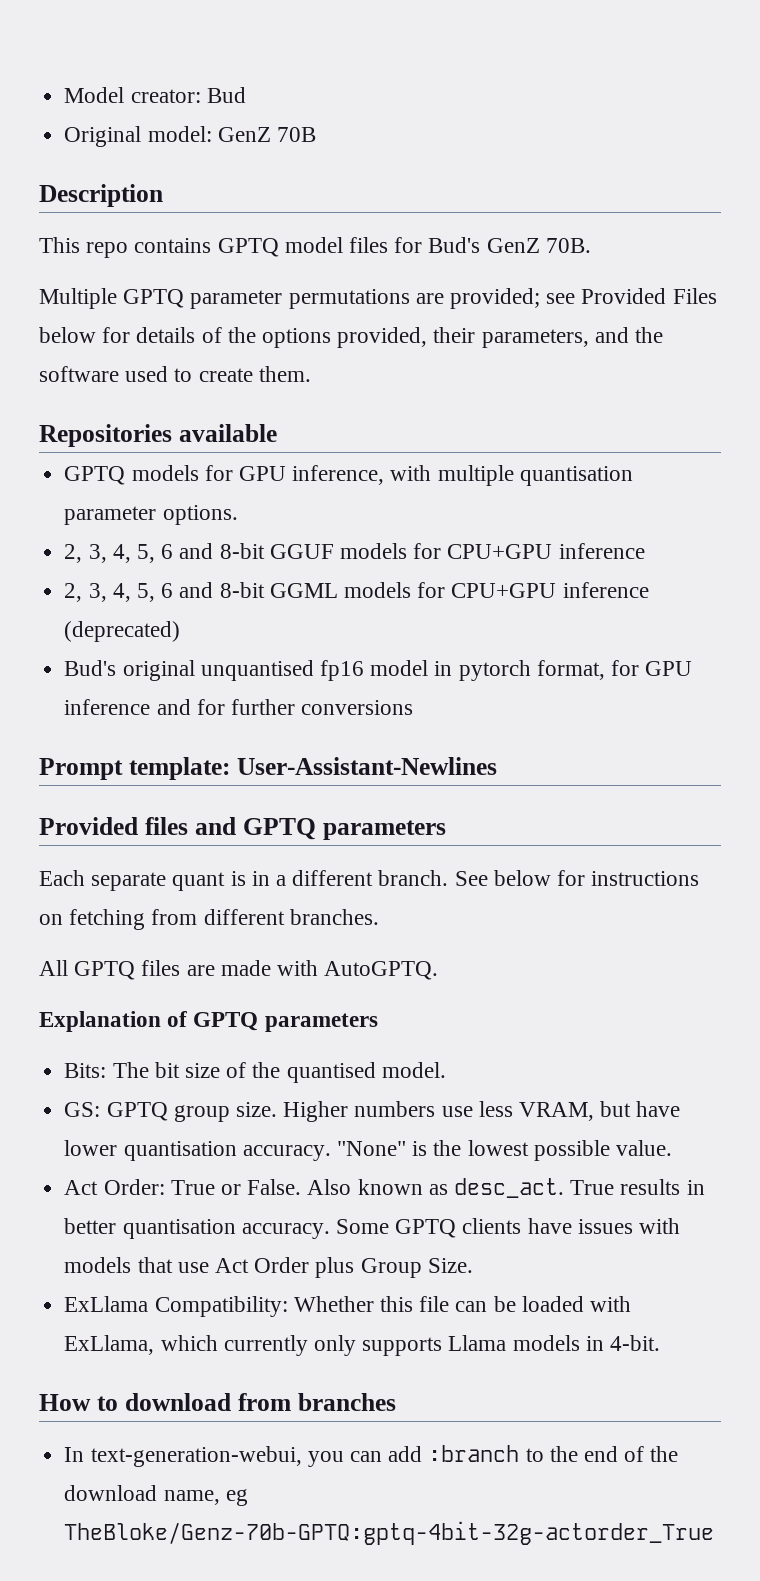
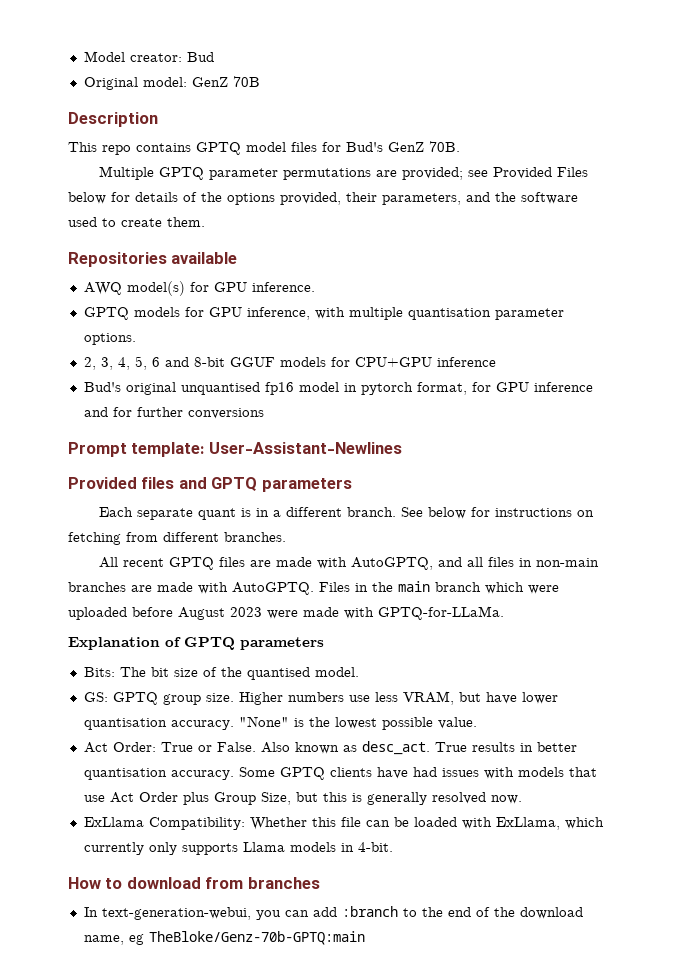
(277, 433) none -> [83,281,315,296] // AWQ model(s) for GPU inference.
[64,582,649,602] [64,621,181,642] // 2, 3, 4, 5, 6 and 8-bit GGML models for CPU+GPU inference (deprecated) -> (496, 362) none
(68, 968) none -> [123,558,165,567] recent
[324,961,439,980] AutoGPTQ. -> [351,557,600,570] [68,581,559,595] [68,606,504,620] AutoGPTQ, and all files in non-main branches are made with AutoGPTQ. Files in the main branch which were uploaded before August 2023 were made with GPTQ-for-LLaMa.
(572, 1226) none -> [412,767,437,777] had
[427,1258,473,1273] Size. -> [260,792,522,805] Size, but this is generally resolved now.
[64,1521,715,1545] TheBloke/Genz-70b-GPTQ:gptq-4bit-32g-actorder_True -> [148,931,365,945] TheBloke/Genz-70b-GPTQ:main

